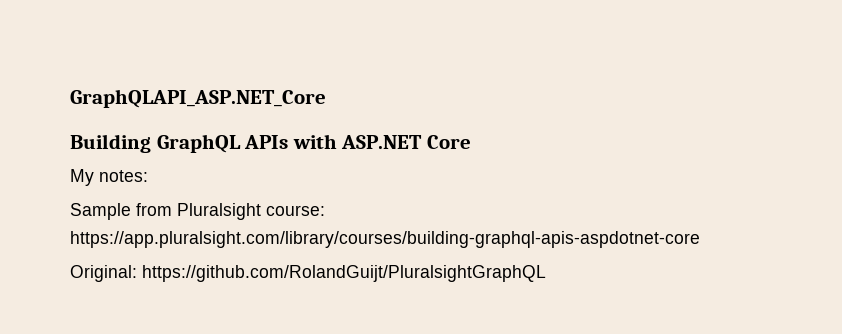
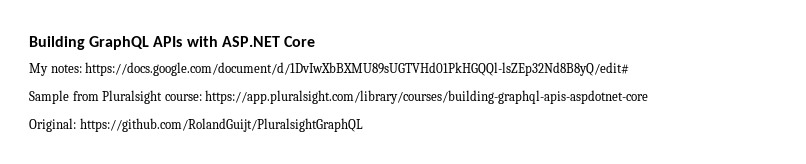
[70,89,326,108] GraphQLAPI_ASP.NET_Core // -> (29, 43) none
(148, 176) none -> [85,62,630,76] https://docs.google.com/document/d/1DvIwXbBXMU89sUGTVHd01PkHGQQl-lsZEp32Nd8B8yQ/edit#

